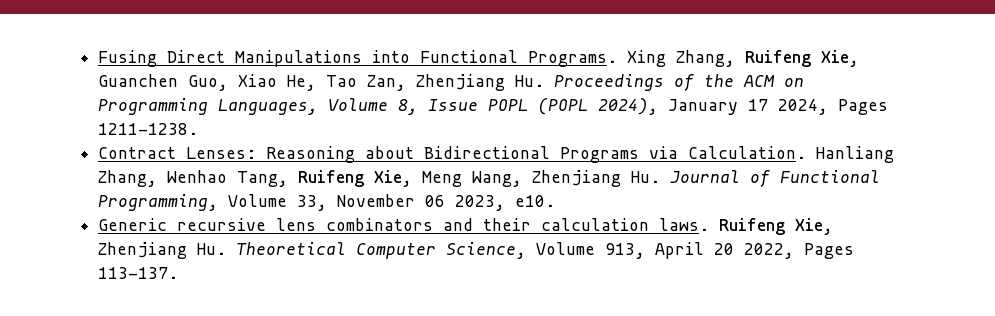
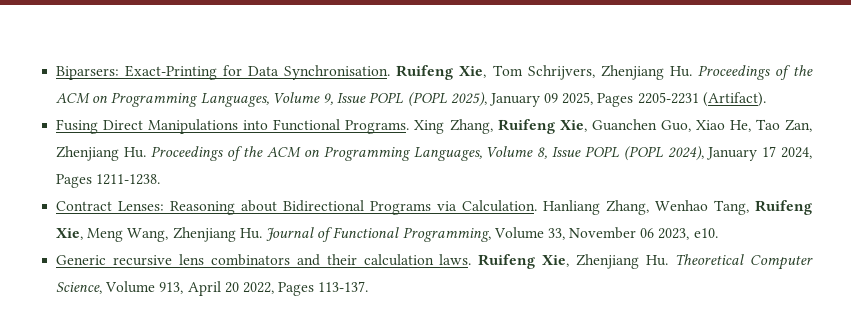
(98, 58) none -> [56,65,813,80] [56,92,766,107] Biparsers: Exact-Printing for Data Synchronisation. Ruifeng Xie, Tom Schrijvers, Zhenjiang Hu. Proceedings of the ACM on Programming Languages, Volume 9, Issue POPL (POPL 2025), January 09 2025, Pages 2205-2231 (Artifact). //

